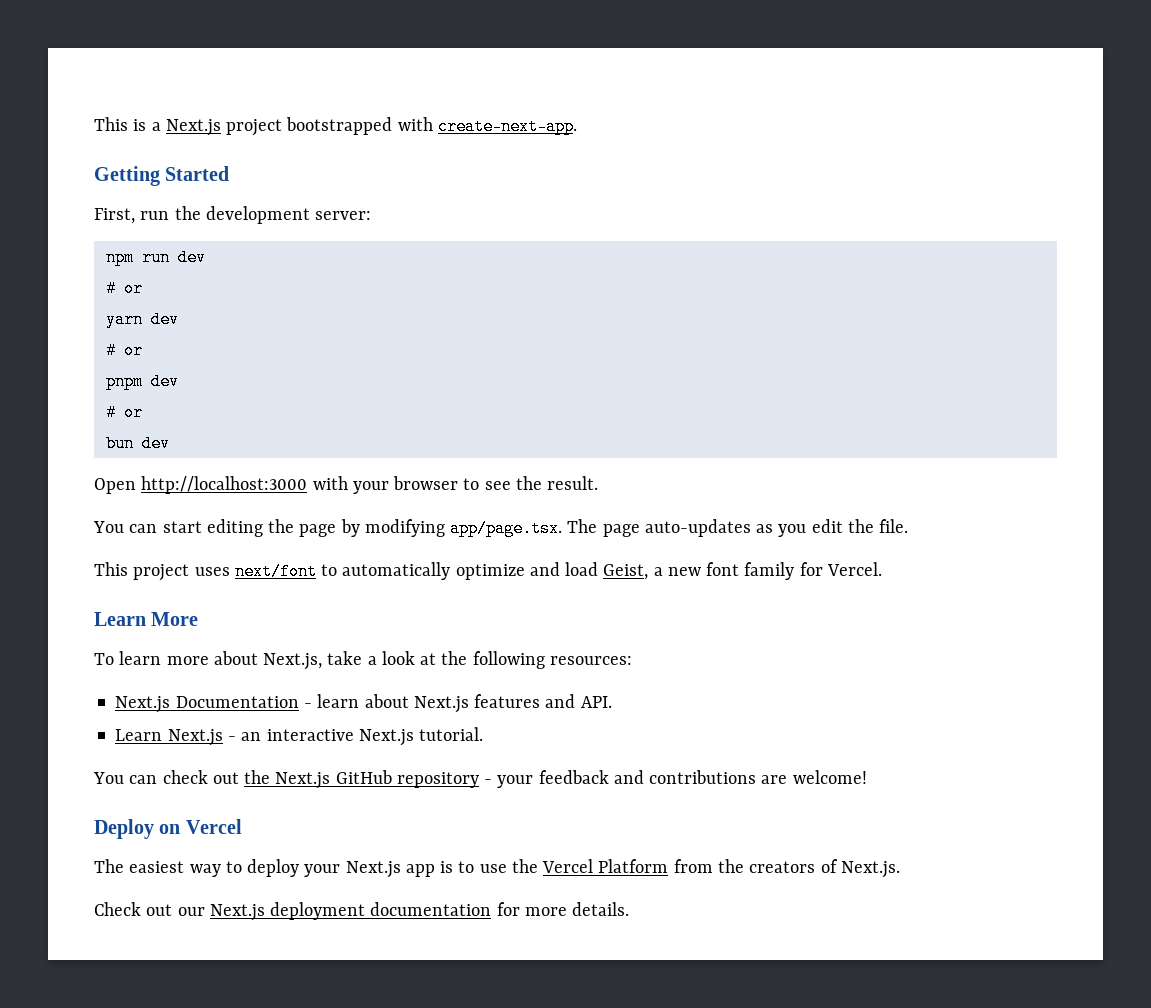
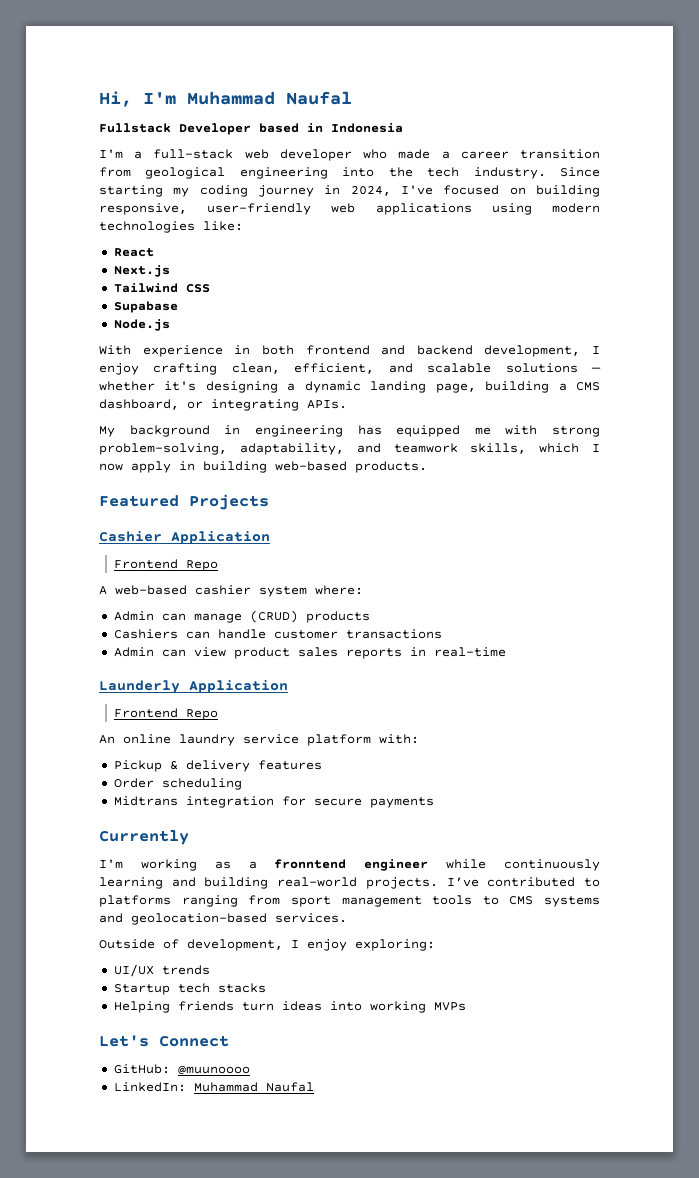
[94,117,577,136] [94,166,230,186] [94,206,372,224] [105,249,206,266] [105,280,143,297] [105,311,179,328] [105,342,143,359] [105,373,179,390] [105,404,143,421] [105,435,170,452] [94,476,599,494] [93,519,909,537] [94,562,882,581] [94,612,199,626] [94,651,632,670] [115,694,612,713] [115,727,484,746] [93,770,867,789] [94,819,242,839] [94,859,900,878] [94,902,630,921] This is a Next.js project bootstrapped with create-next-app. // Getting Started // First, run the development server: // npm run dev // # or // yarn dev // # or // pnpm dev // # or // bun dev // Open http://localhost:3000 with your browser to see the result. // You can start editing the page by modifying app/page.tsx. The page auto-updates as you edit the file. // This project uses next/font to automatically optimize and load Geist, a new font family for Vercel. // Learn More // To learn more about Next.js, take a look at the following resources: // Next.js Documentation - learn about Next.js features and API. // Learn Next.js - an interactive Next.js tutorial. // You can check out the Next.js GitHub repository - your feedback and contributions are welcome! // Deploy on Vercel // The easiest way to deploy your Next.js app is to use the Vercel Platform from the creators of Next.js. // Check out our Next.js deployment documentation for more details. -> [99,91,352,107] [99,123,403,135] [99,149,600,161] [99,167,600,179] [99,185,600,197] [99,203,600,215] [99,221,243,233] [113,248,154,257] [113,265,170,277] [113,283,210,293] [113,301,178,313] [113,319,170,331] [99,345,600,357] [99,363,601,375] [99,381,601,393] [99,399,347,411] [99,425,600,437] [99,443,600,455] [99,461,427,473] [99,494,269,510] [99,531,270,544] [114,559,219,571] [99,585,363,597] [113,610,370,623] [113,629,442,639] [113,647,506,659] [99,680,288,694] [114,708,219,720] [99,734,419,746] [113,760,322,772] [113,778,242,790] [113,796,434,808] [99,830,189,845] [99,859,600,871] [99,877,600,889] [99,895,600,907] [99,913,347,925] [99,939,435,951] [113,964,210,977] [113,983,266,995] [113,1001,466,1013] [99,1035,229,1047] [113,1064,250,1075] [113,1082,314,1092] Hi, I'm Muhammad Naufal // Fullstack Developer based in Indonesia // I'm a full-stack web developer who made a career transition from geological engineering into the tech industry. Since starting my coding journey in 2024, I've focused on building responsive, user-friendly web applications using modern technologies like: // React // Next.js // Tailwind CSS // Supabase // Node.js // With experience in both frontend and backend development, I enjoy crafting clean, efficient, and scalable solutions — whether it's designing a dynamic landing page, building a CMS dashboard, or integrating APIs. // My background in engineering has equipped me with strong problem-solving, adaptability, and teamwork skills, which I now apply in building web-based products. // Featured Projects // Cashier Application // Frontend Repo // A web-based cashier system where: // Admin can manage (CRUD) products // Cashiers can handle customer transactions // Admin can view product sales reports in real-time // Launderly Application // Frontend Repo // An online laundry service platform with: // Pickup & delivery features // Order scheduling // Midtrans integration for secure payments // Currently // I'm working as a fronntend engineer while continuously learning and building real-world projects. I’ve contributed to platforms ranging from sport management tools to CMS systems and geolocation-based services. // Outside of development, I enjoy exploring: // UI/UX trends // Startup tech stacks // Helping friends turn ideas into working MVPs // Let's Connect // GitHub: @muunoooo // LinkedIn: Muhammad Naufal

